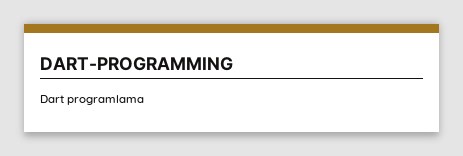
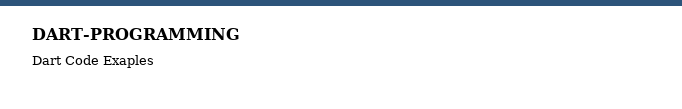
[67,95,145,105] programlama -> [65,55,154,68] Code Exaples

